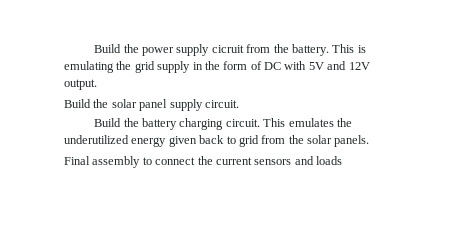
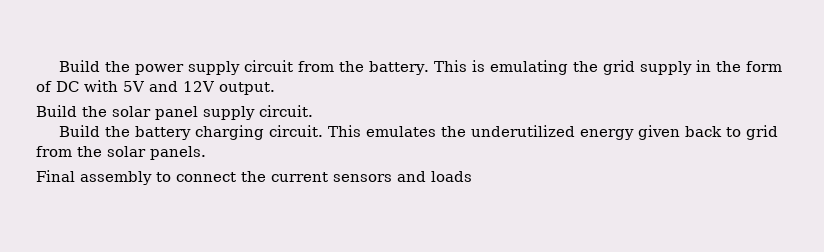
[211,45,244,53] cicruit -> [243,60,293,72] circuit

